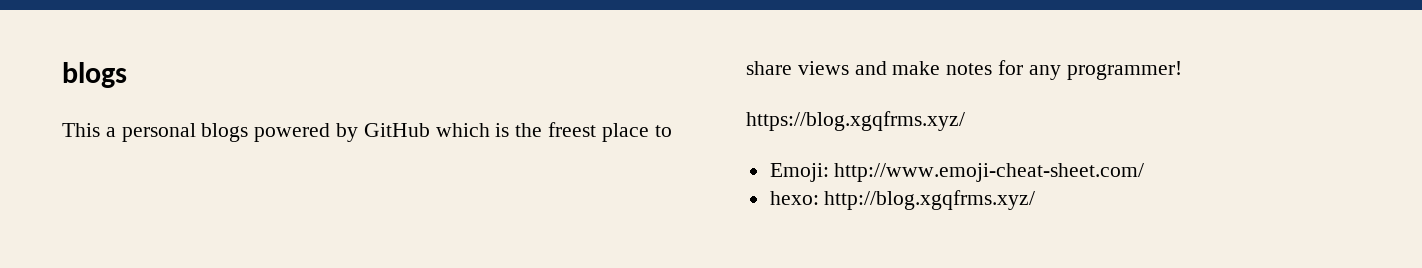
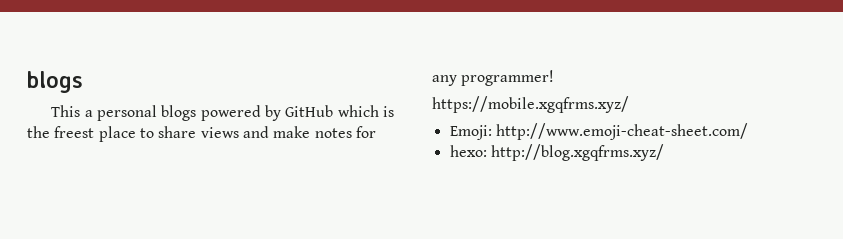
[746,111,965,131] https://blog.xgqfrms.xyz/ -> [432,96,629,113] https://mobile.xgqfrms.xyz/

